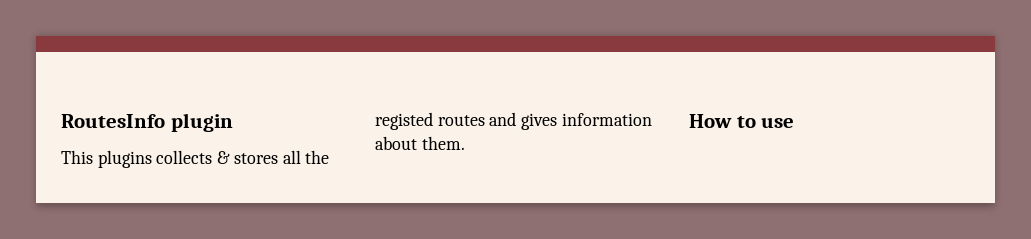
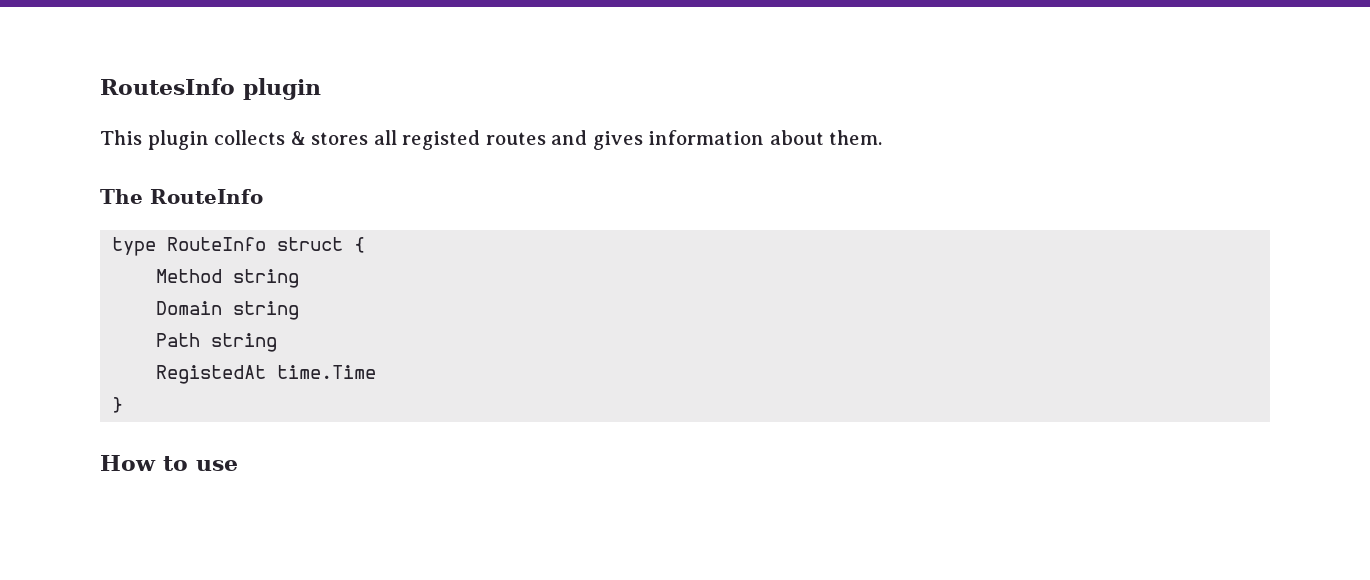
[97,150,152,168] plugins -> [147,130,209,150] plugin
[305,150,330,164] the -> (397, 137) none
(465, 143) none -> [100,189,263,204] [112,237,366,256] [156,269,300,288] [156,301,300,320] [156,333,278,352] [156,365,377,384] [112,397,124,413] // The RouteInfo // type RouteInfo struct { // Method string // Domain string // Path string // RegistedAt time.Time // }

